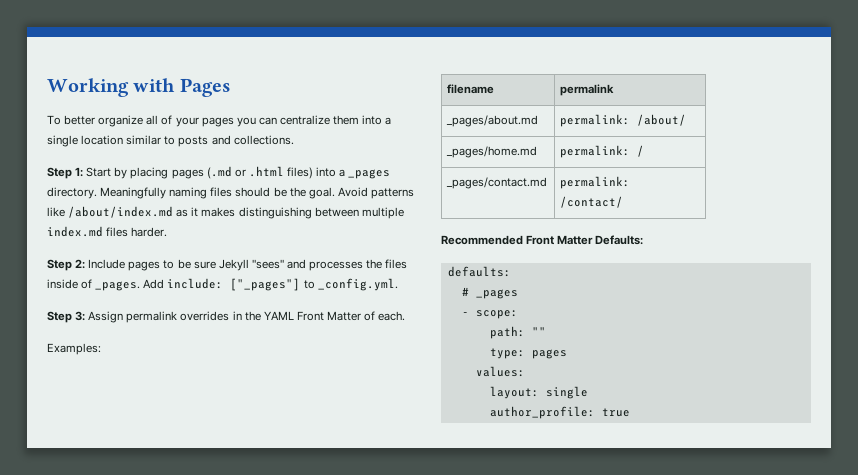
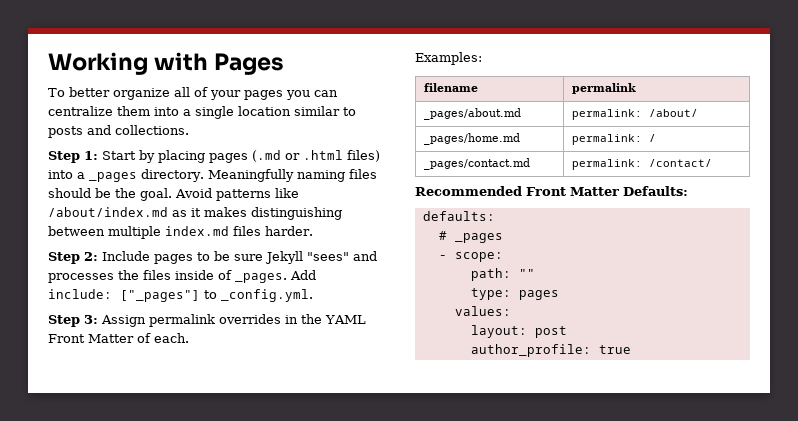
[545,386,588,399] single -> [534,326,567,338] post

